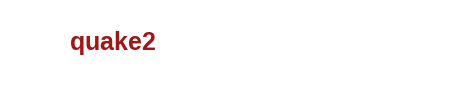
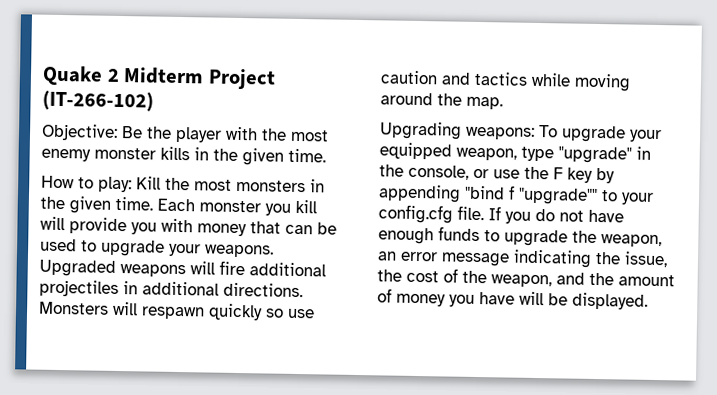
[70,31,156,55] quake2 -> [42,65,276,90] [42,90,154,112] [41,123,329,143] [41,146,326,166] [41,175,325,193] [40,196,317,216] [40,216,337,237] [40,238,274,258] [39,259,326,278] [39,279,303,298] [39,301,315,321] [380,70,631,92] [380,92,503,110] [379,121,662,143] [379,142,651,164] [379,164,615,184] [378,184,654,205] [378,204,624,224] [378,226,662,248] [377,249,668,268] [377,268,675,288] [377,288,648,310] Quake 2 Midterm Project (IT-266-102) // Objective: Be the player with the most enemy monster kills in the given time. // How to play: Kill the most monsters in the given time. Each monster you kill will provide you with money that can be used to upgrade your weapons. Upgraded weapons will fire additional projectiles in additional directions. Monsters will respawn quickly so use caution and tactics while moving around the map. // Upgrading weapons: To upgrade your equipped weapon, type "upgrade" in the console, or use the F key by appending "bind f "upgrade"" to your config.cfg file. If you do not have enough funds to upgrade the weapon, an error message indicating the issue, the cost of the weapon, and the amount of money you have will be displayed.

